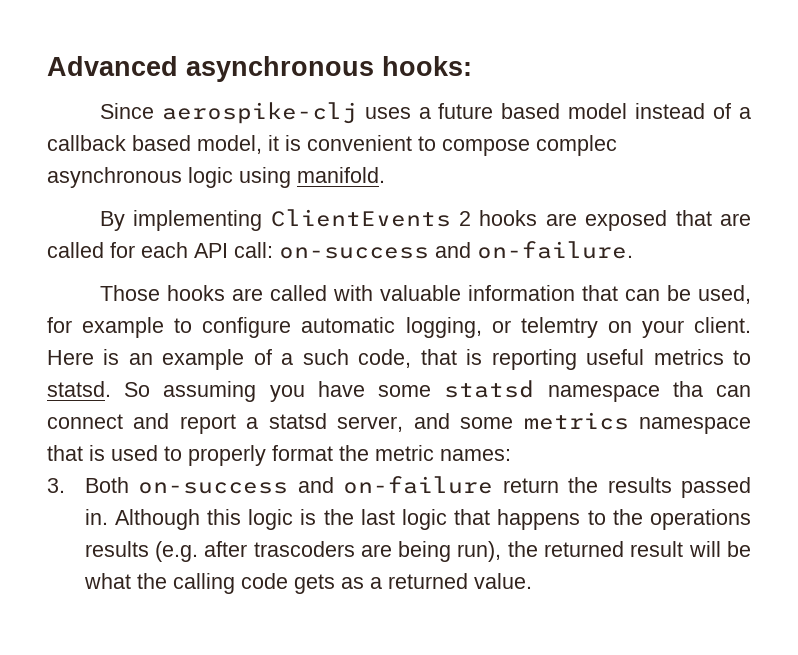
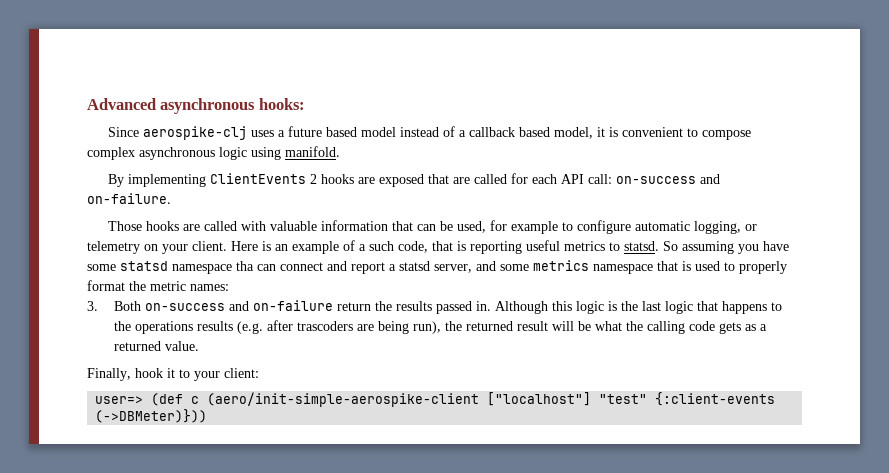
[536,135,617,156] complec -> [87,147,135,160] complex
[520,317,598,338] telemtry -> [87,241,140,254] telemetry
(532, 581) none -> [87,368,259,381] [95,392,776,407] [95,409,208,423] // Finally, hook it to your client: // user=> (def c (aero/init-simple-aerospike-client ["localhost"] "test" {:client-events (->DBMeter)}))

